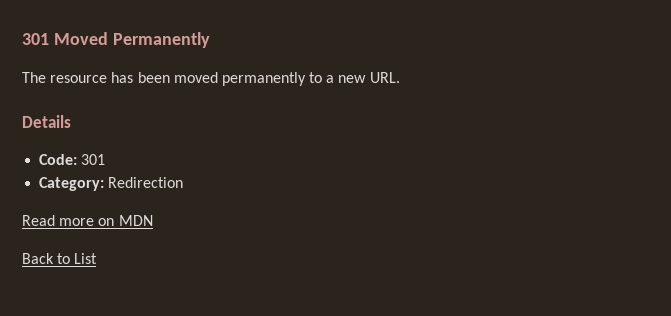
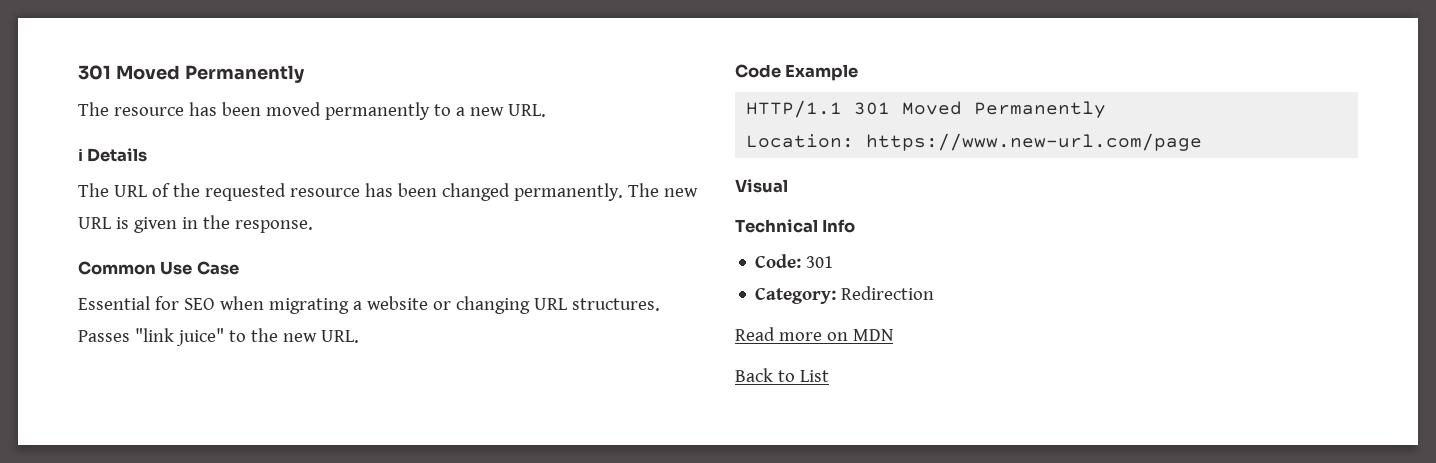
(400, 77) none -> [78,149,83,161] ℹ
(71, 121) none -> [78,183,698,201] [78,215,313,233] [78,261,239,275] [78,296,660,314] [78,328,359,346] [735,64,859,81] [746,100,1107,118] [746,133,1203,151] [735,179,788,193] [735,219,856,233] // The URL of the requested resource has been changed permanently. The new URL is given in the response. // Common Use Case // Essential for SEO when migrating a website or changing URL structures. Passes "link juice" to the new URL. // Code Example // HTTP/1.1 301 Moved Permanently // Location: https://www.new-url.com/page // Visual // Technical Info

